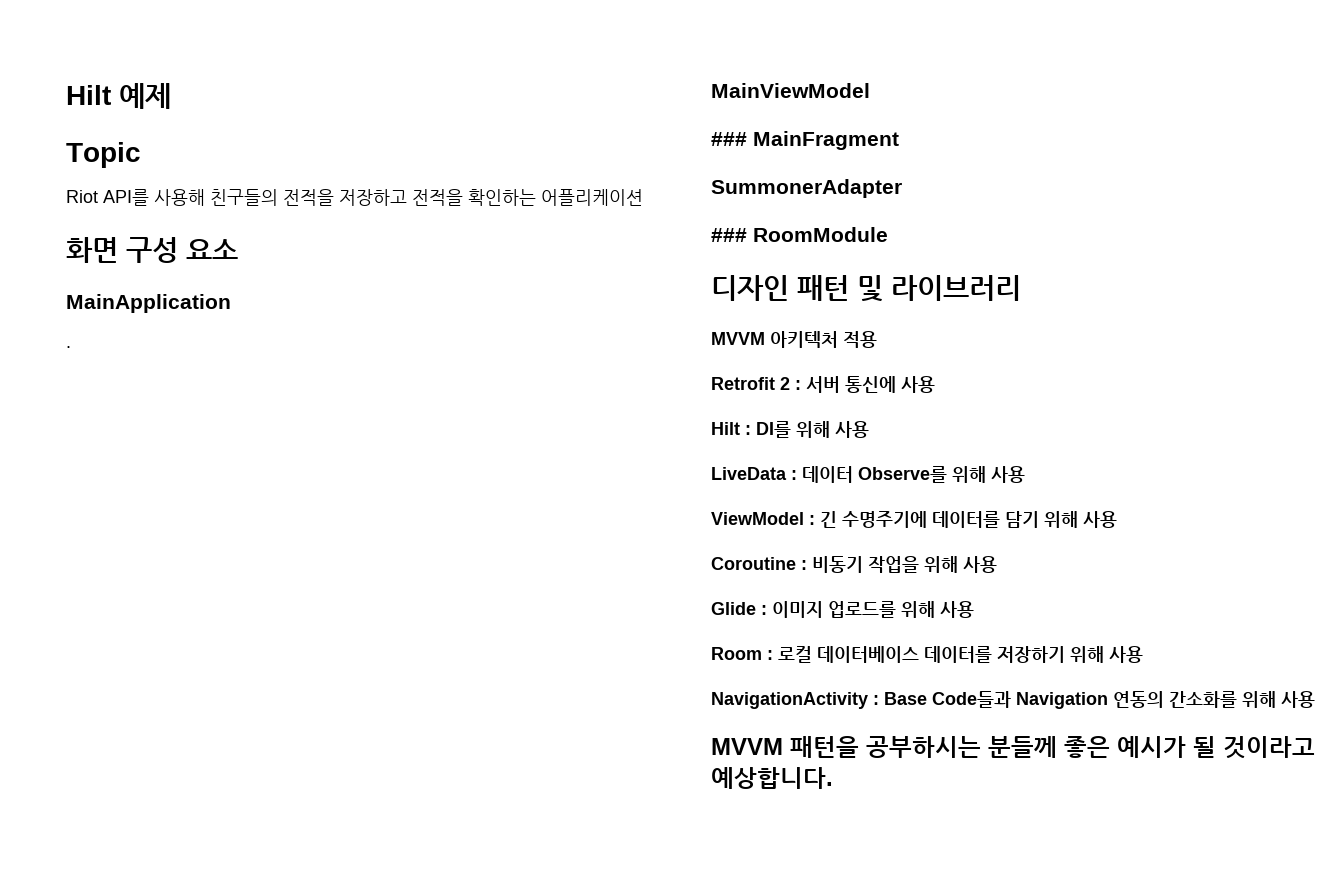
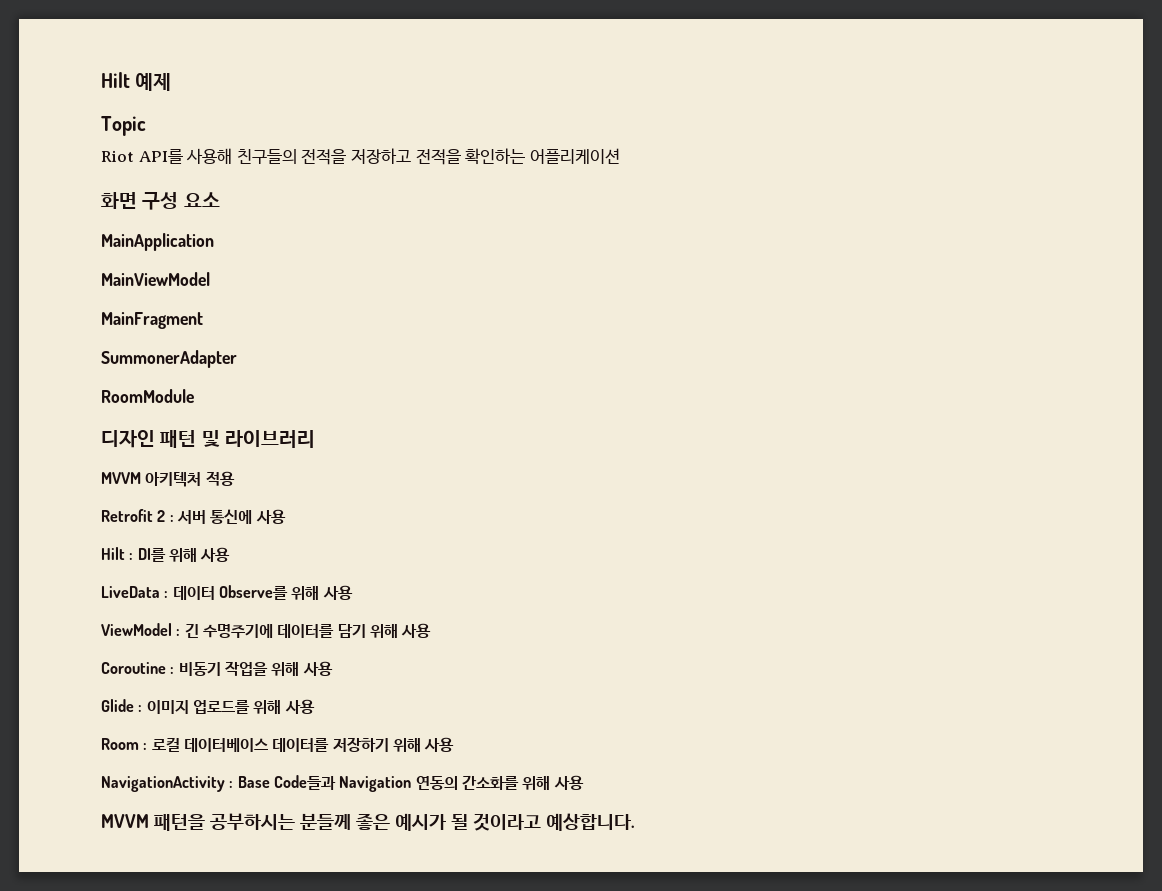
[66,346,71,348] // . -> (214, 242) none
[711,132,747,146] ### -> (210, 279) none
[711,228,747,242] ### -> (237, 359) none

